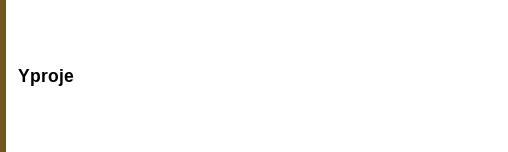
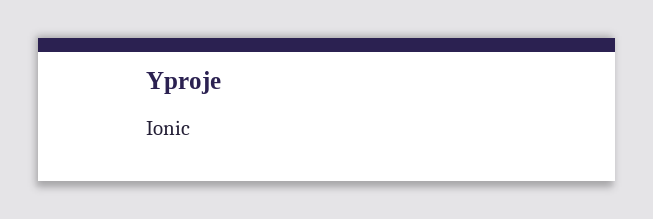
(74, 77) none -> [146,120,190,135] // Ionic

